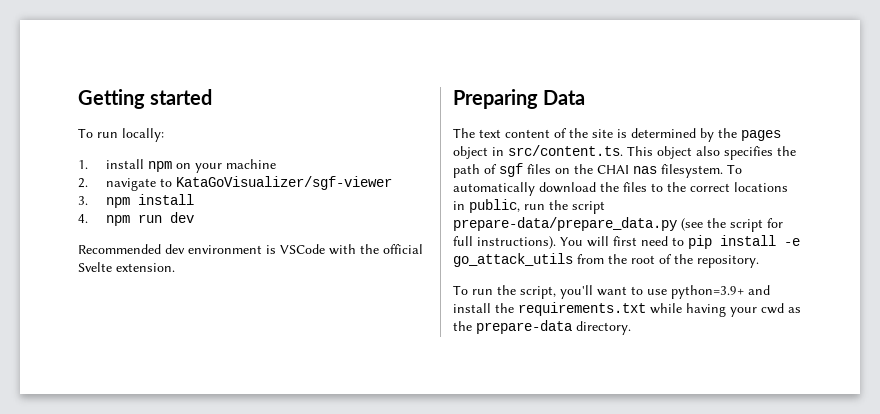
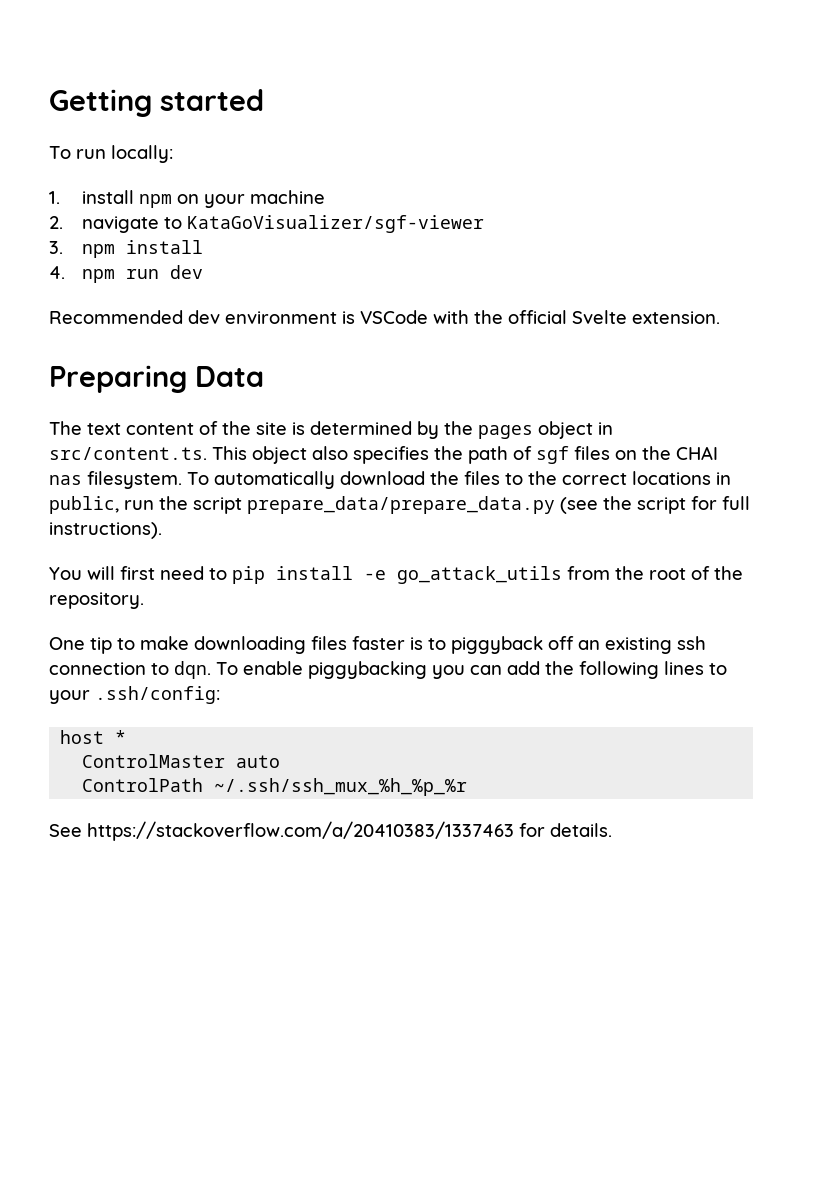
[453,217,677,231] prepare-data/prepare_data.py -> [247,496,555,514] prepare_data/prepare_data.py
(556, 242) none -> (162, 530) //
[453,285,770,299] [453,302,801,317] [453,320,631,335] To run the script, you'll want to use python=3.9+ and install the requirements.txt while having your cwd as the prepare-data directory. -> [49,636,706,654] [49,661,727,679] [49,686,220,704] [60,730,127,744] [82,754,281,768] [82,778,468,796] [49,821,612,841] One tip to make downloading files faster is to piggyback off an existing ssh connection to dqn. To enable piggybacking you can add the following lines to your .ssh/config: // host * // ControlMaster auto // ControlPath ~/.ssh/ssh_mux_%h_%p_%r // See https://stackoverflow.com/a/20410383/1337463 for details.

